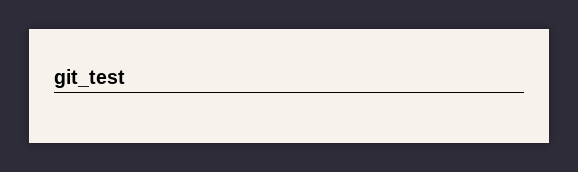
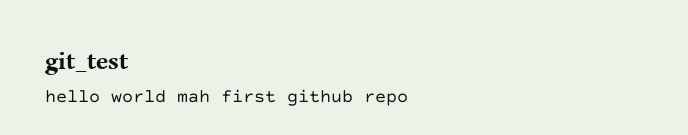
(125, 78) none -> [45,89,408,106] // hello world mah first github repo

